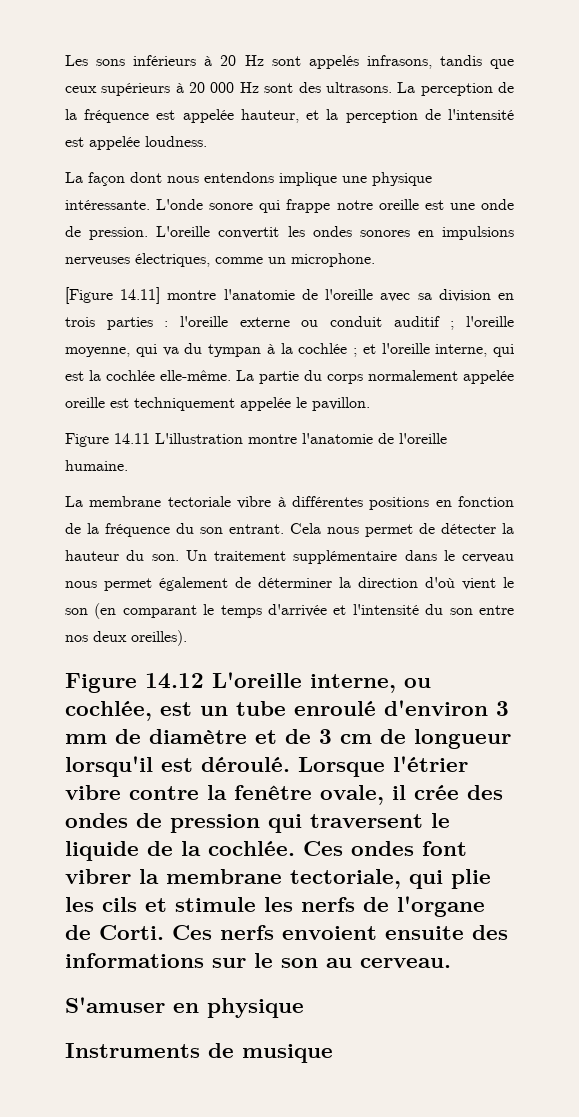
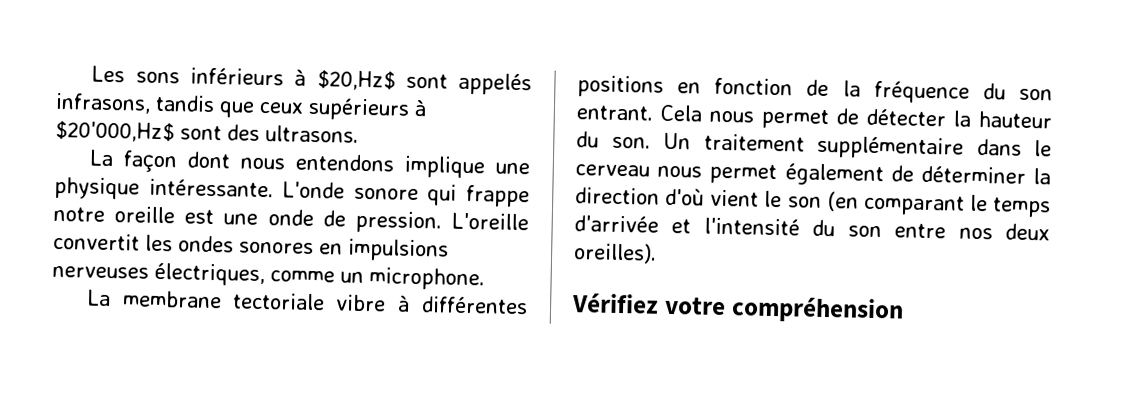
[220,55,264,66] 20 Hz -> [316,70,396,91] $20,Hz$
[189,82,259,93] 20 000 Hz -> [55,120,175,143] $20'000,Hz$
[397,82,514,96] [65,109,514,123] [65,136,207,150] La perception de la fréquence est appelée hauteur, et la perception de l'intensité est appelée loudness. -> (359, 134) none
[65,287,514,304] [65,316,514,330] [65,343,514,357] [65,370,514,384] [65,397,370,411] [65,433,447,447] [65,460,128,471] // [Figure 14.11] montre l'anatomie de l'oreille avec sa division en trois parties : l'oreille externe ou conduit auditif ; l'oreille moyenne, qui va du tympan à la cochlée ; et l'oreille interne, qui est la cochlée elle-même. La partie du corps normalement appelée oreille est techniquement appelée le pavillon. // Figure 14.11 L'illustration montre l'anatomie de l'oreille humaine. -> (485, 279) none
[65,672,431,693] [65,700,509,721] [65,729,511,749] [65,756,468,777] [65,785,503,805] [65,813,450,833] [65,841,467,861] [65,869,491,889] [65,896,485,917] [65,925,508,940] [65,953,451,968] [65,997,304,1018] [65,1043,333,1063] Figure 14.12 L'oreille interne, ou cochlée, est un tube enroulé d'environ 3 mm de diamètre et de 3 cm de longueur lorsqu'il est déroulé. Lorsque l'étrier vibre contre la fenêtre ovale, il crée des ondes de pression qui traversent le liquide de la cochlée. Ces ondes font vibrer la membrane tectoriale, qui plie les cils et stimule les nerfs de l'organe de Corti. Ces nerfs envoient ensuite des informations sur le son au cerveau. // S'amuser en physique // Instruments de musique -> [571,293,904,324] Vérifiez votre compréhension

